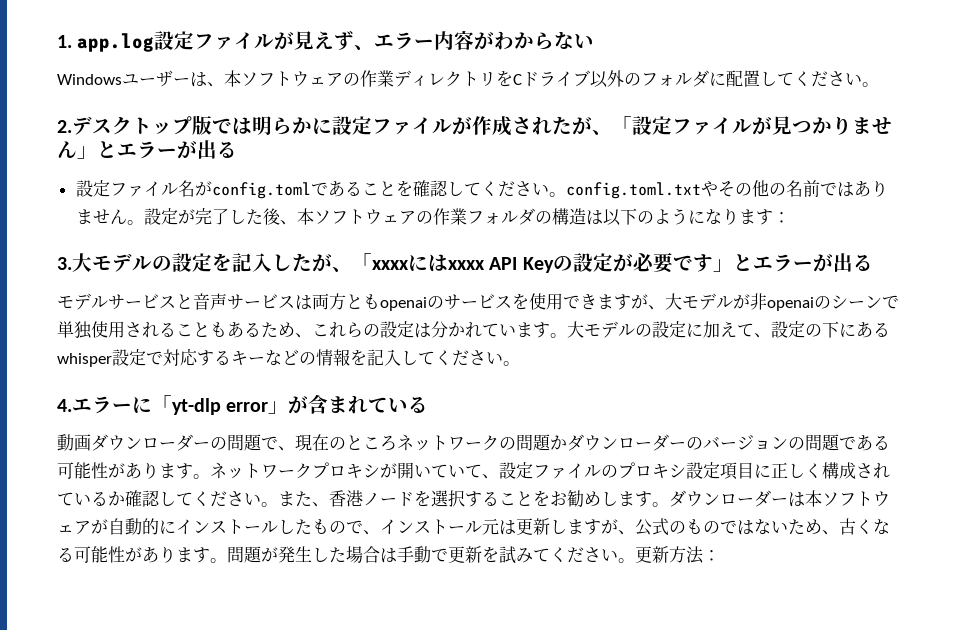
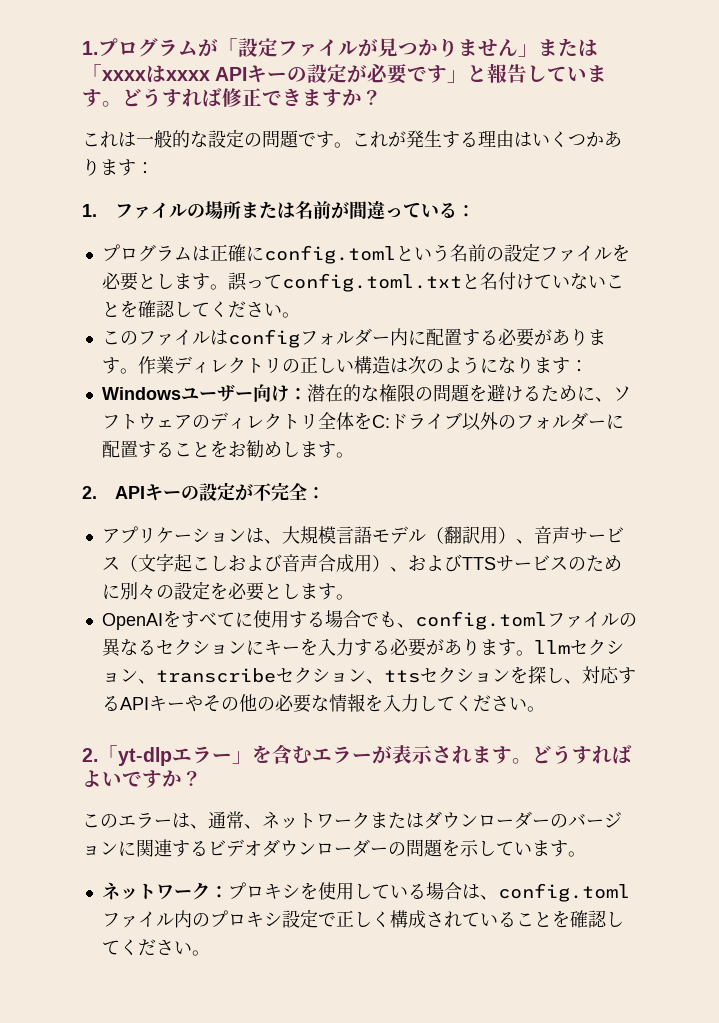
[57,30,595,52] [57,70,879,88] [57,115,612,136] 1. app.log設定ファイルが見えず、エラー内容がわからない // Windowsユーザーは、本ソフトウェアの作業ディレクトリをCドライブ以外のフォルダに配置してください。 // 2.デスクトップ版では明らかに設定ファイルが作成されたが、 -> [82,38,218,57] 1.プログラムが
[97,140,237,159] [75,180,345,199] とエラーが出る // 設定ファイル名がconfig.tomlであ -> [538,38,598,57] [82,63,608,84] [82,88,382,107] [82,129,622,148] [82,158,154,176] [82,201,476,220] [101,243,630,264] [101,272,624,292] [101,300,300,318] [101,328,606,348] [101,356,588,374] [101,384,631,402] [101,412,624,431] [101,440,354,458] [82,482,326,501] [101,526,624,544] [101,553,622,572] [101,581,354,601] [101,610,637,630] [101,638,624,657] [101,666,636,684] [101,693,545,713] [82,744,632,766] [82,770,202,788] [82,811,622,829] [82,839,586,857] [101,882,630,902] [101,909,498,928] または「xxxxはxxxx APIキーの設定が必要です」と報告しています。どうすれば修正できますか？ // これは一般的な設定の問題です。これが発生する理由はいくつかあります： // 1.ファイルの場所または名前が間違っている： // プログラムは正確にconfig.tomlという名前の設定ファイルを必要とします。誤ってconfig.toml.txtと名付けていないことを確認してください。 // このファイルはconfigフォルダー内に配置する必要があります。作業ディレクトリの正しい構造は次のようになります： // Windowsユーザー向け：潜在的な権限の問題を避けるために、ソフトウェアのディレクトリ全体をC:ドライブ以外のフォルダーに配置することをお勧めします。 // 2. APIキーの設定が不完全： // アプリケーションは、大規模言語モデル（翻訳用）、音声サービス（文字起こしおよび音声合成用）、およびTTSサービスのために別々の設定を必要とします。 // OpenAIをすべてに使用する場合でも、config.tomlファイルの異なるセクションにキーを入力する必要があります。llmセクション、transcribeセクション、ttsセクションを探し、対応するAPIキーやその他の必要な情報を入力してください。 // 2.「yt-dlpエラー」を含むエラーが表示されます。どうすればよいですか？ // このエラーは、通常、ネットワークまたはダウンローダーのバージョンに関連するビデオダウンローダーの問題を示しています。 // ネットワーク：プロキシを使用している場合は、config.tomlファイル内のプロキシ設定で正しく構成されてい
[565,180,888,199] [75,208,790,226] [57,253,873,273] [57,293,899,311] [57,321,890,339] [57,349,520,367] [57,394,429,415] [57,434,890,451] [57,462,890,480] [57,490,890,507] [57,518,890,536] [57,546,720,564] config.toml.txtやその他の名前ではありません。設定が完了した後、本ソフトウェアの作業フォルダの構造は以下のようになります： // 3.大モデルの設定を記入したが、「xxxxにはxxxx API Keyの設定が必要です」とエラーが出る // モデルサービスと音声サービスは両方ともopenaiのサービスを使用できますが、大モデルが非openaiのシーンで単独使用されることもあるため、これらの設定は分かれています。大モデルの設定に加えて、設定の下にあるwhisper設定で対応するキーなどの情報を記入してください。 // 4.エラーに「yt-dlp error」が含まれている // 動画ダウンローダーの問題で、現在のところネットワークの問題かダウンローダーのバージョンの問題である可能性があります。ネットワークプロキシが開いていて、設定ファイルのプロキシ設定項目に正しく構成されているか確認してください。また、香港ノードを選択することをお勧めします。ダウンローダーは本ソフトウェアが自動的にインストールしたもので、インストール元は更新しますが、公式のものではないため、古くなる可能性があります。問題が発生した場合は手動で更新を試みてください。更新方法： -> (210, 953) none

